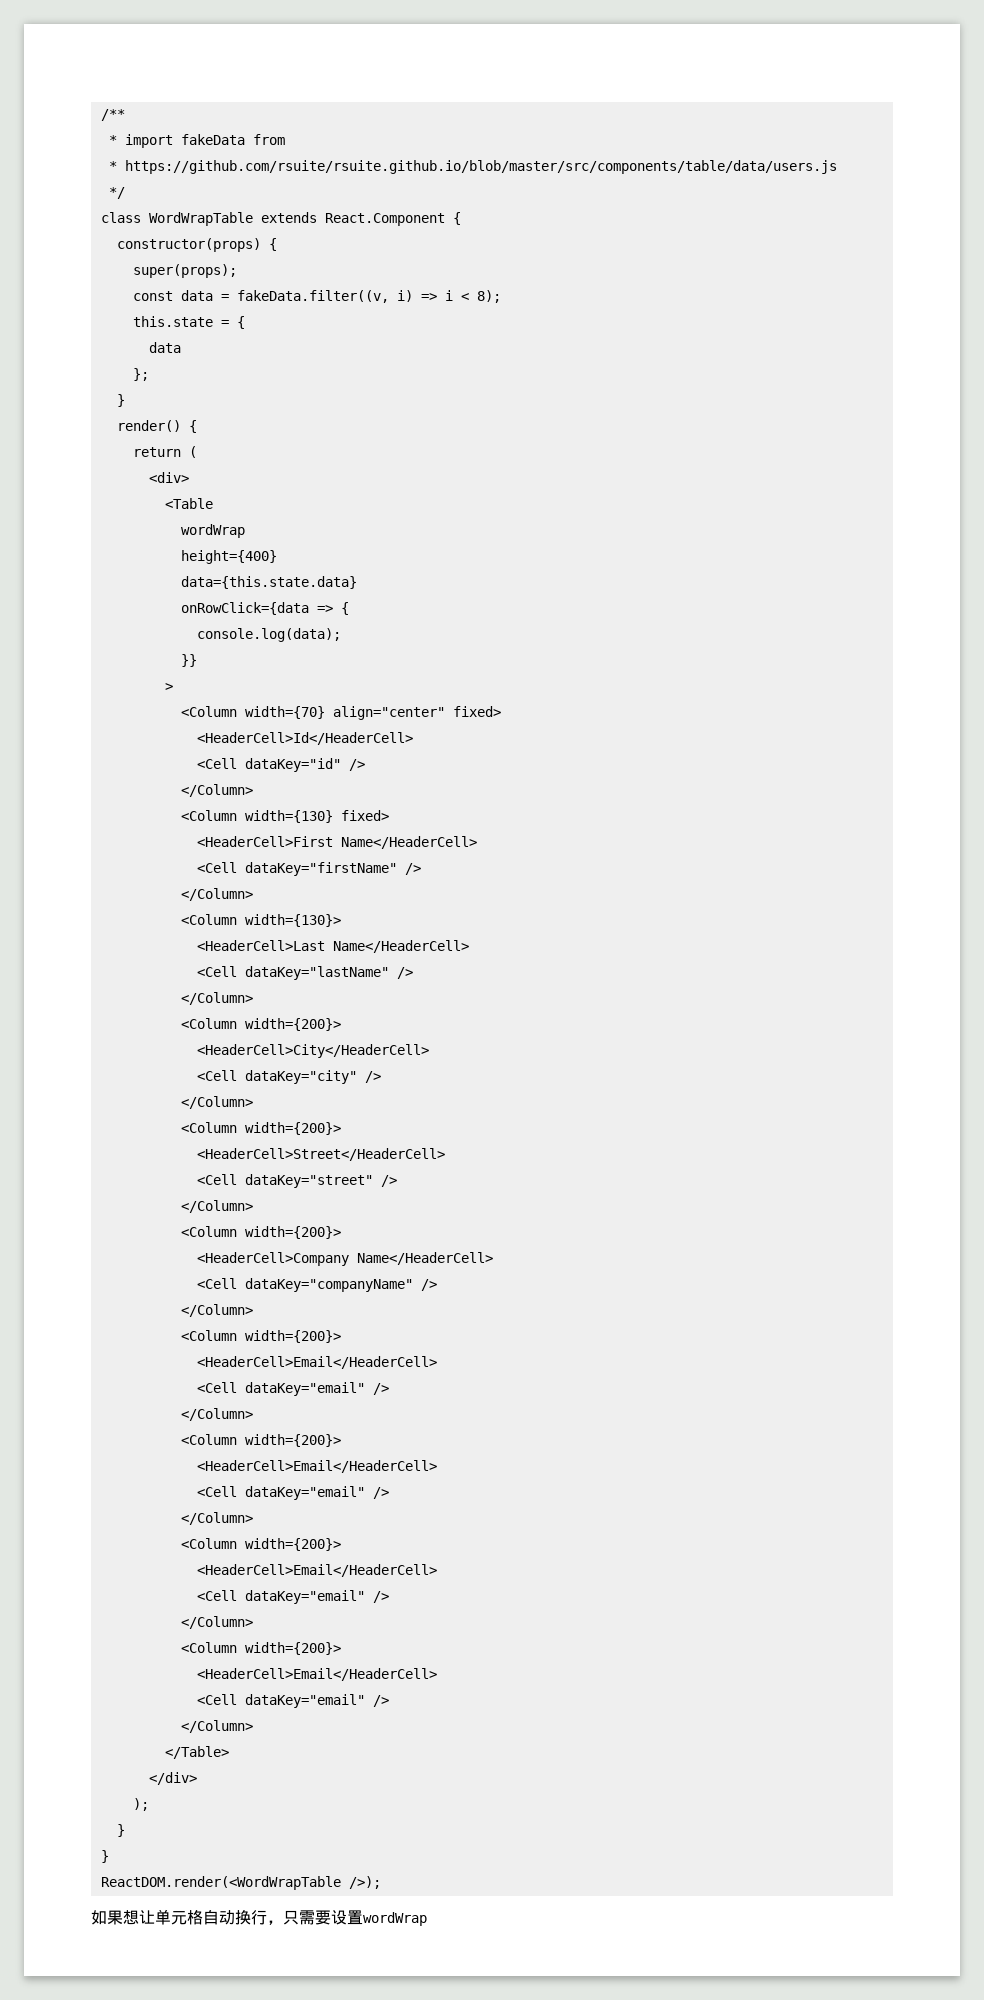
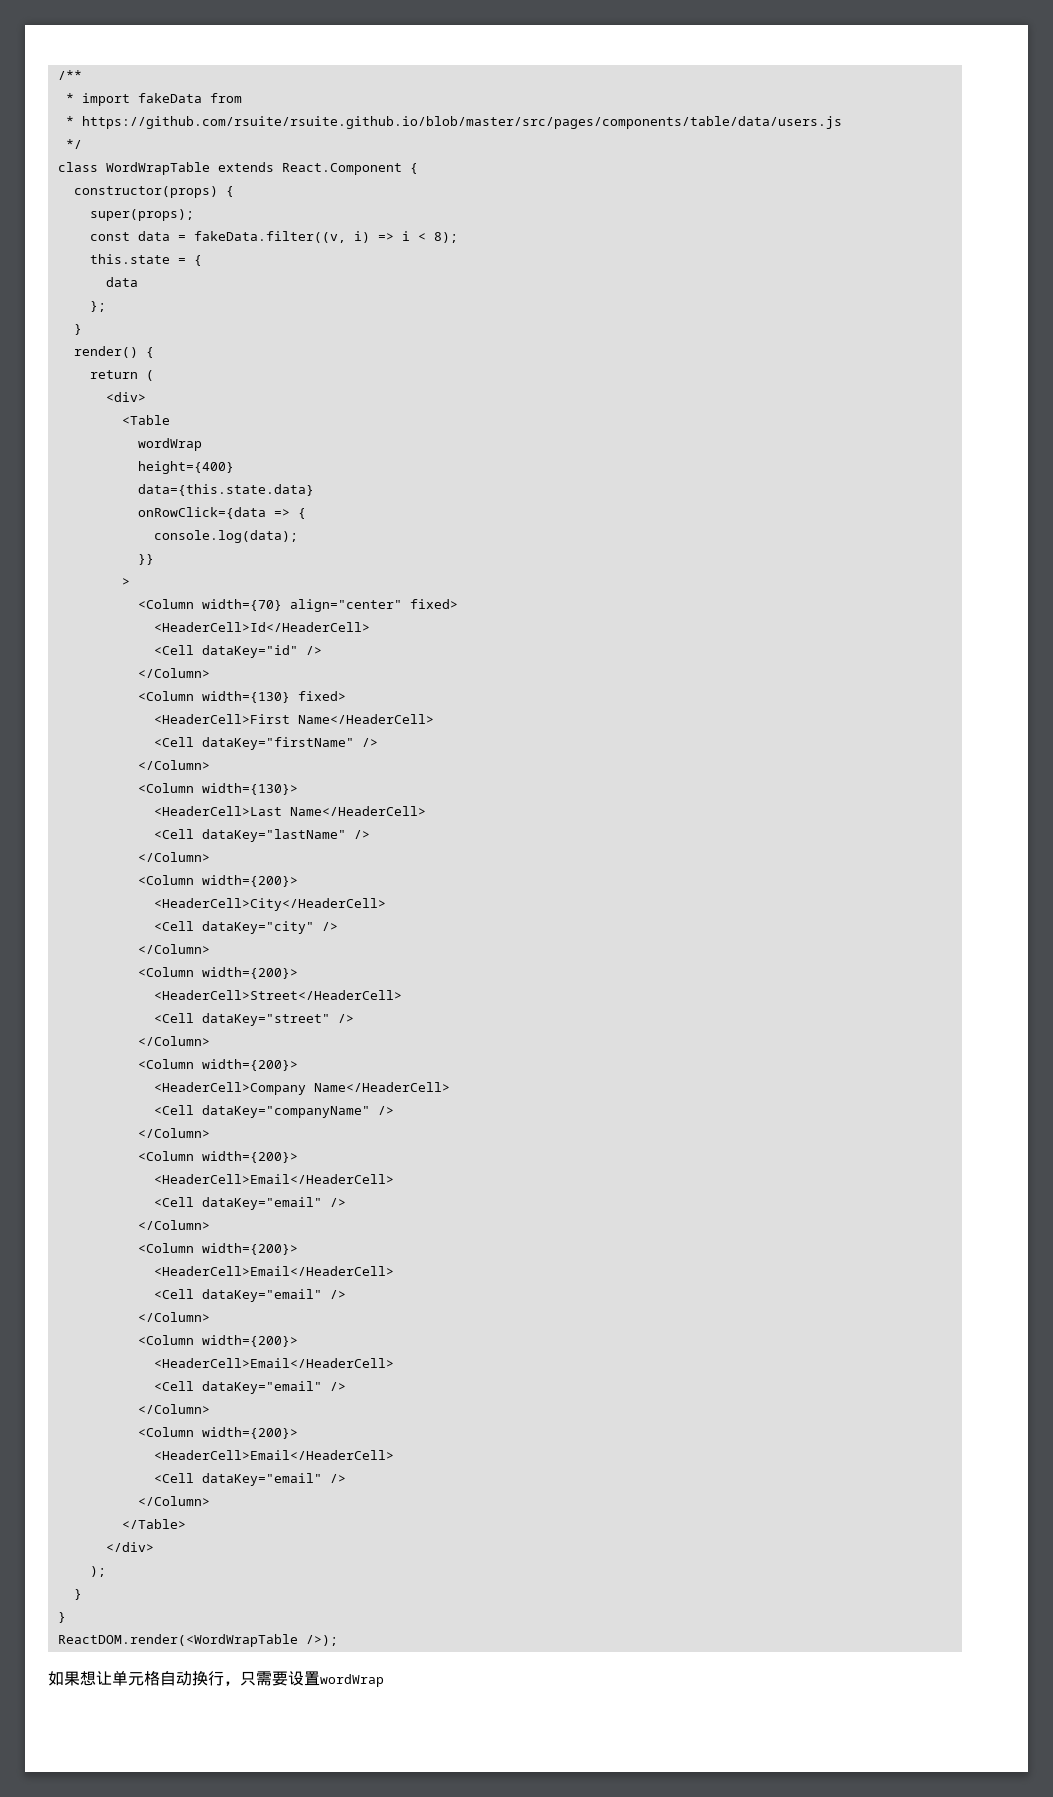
[124,160,837,174] https://github.com/rsuite/rsuite.github.io/blob/master/src/components/table/data/users.js -> [81,116,842,129] https://github.com/rsuite/rsuite.github.io/blob/master/src/pages/components/table/data/users.js

